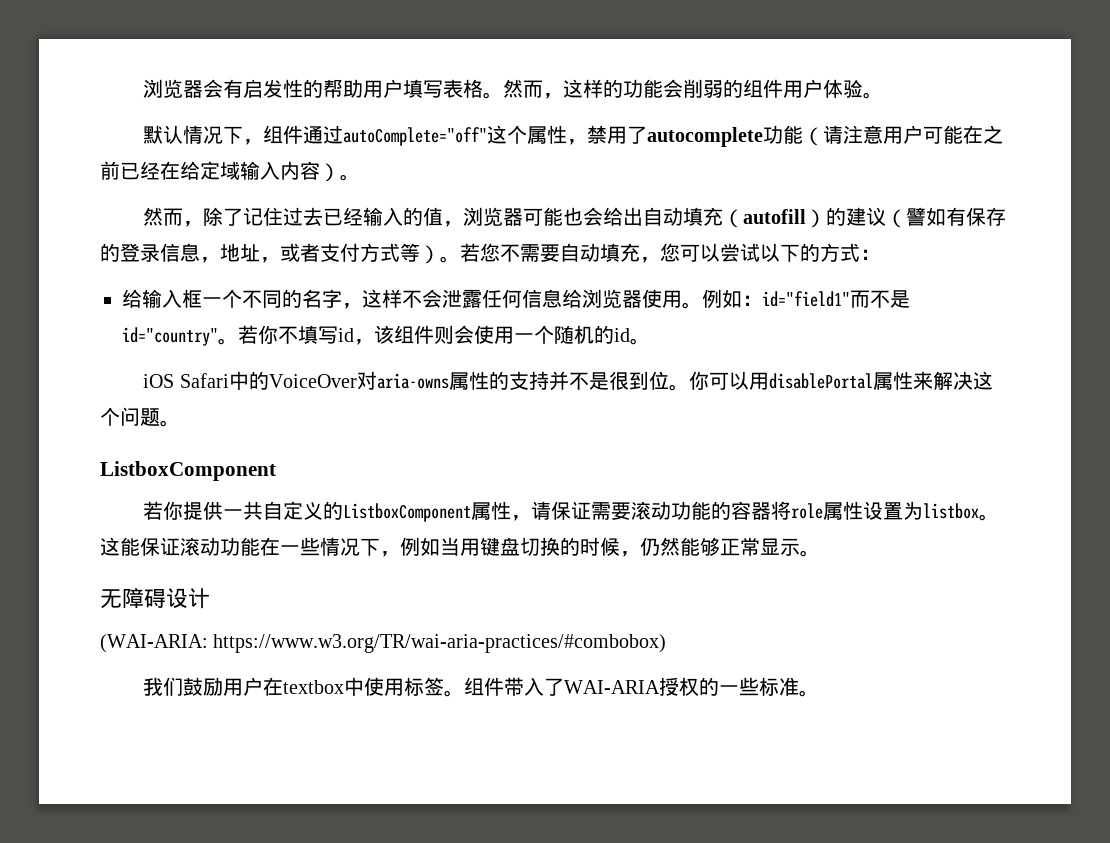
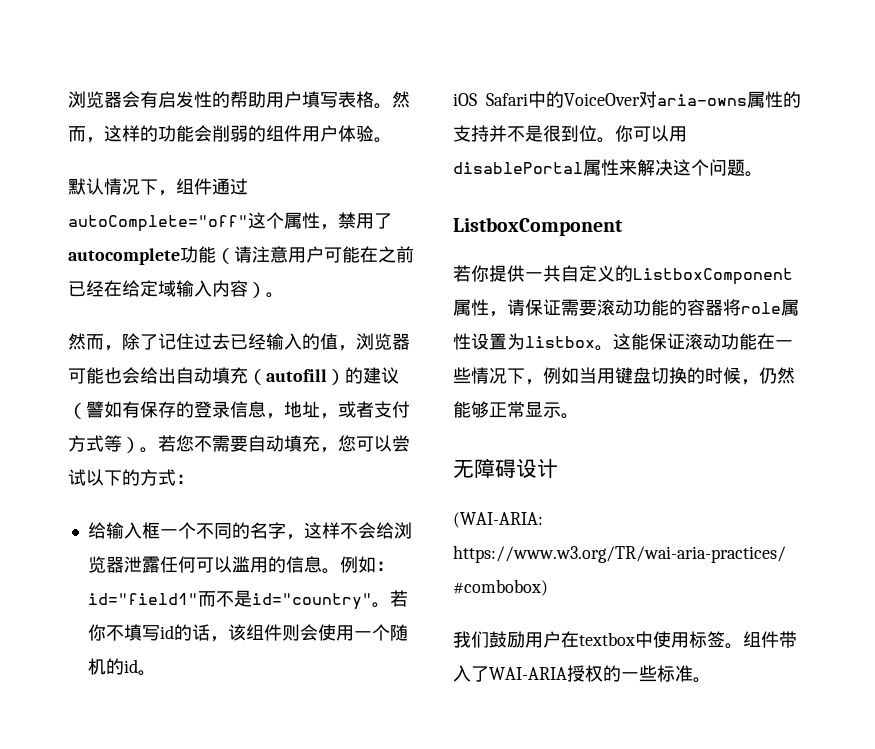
[442,289,682,308] 泄露任何信息给浏览器使用 -> [375,522,412,539] [87,556,322,573] 给浏览器泄露任何可以滥用的信息
(354, 335) none -> [173,624,210,641] 的话

